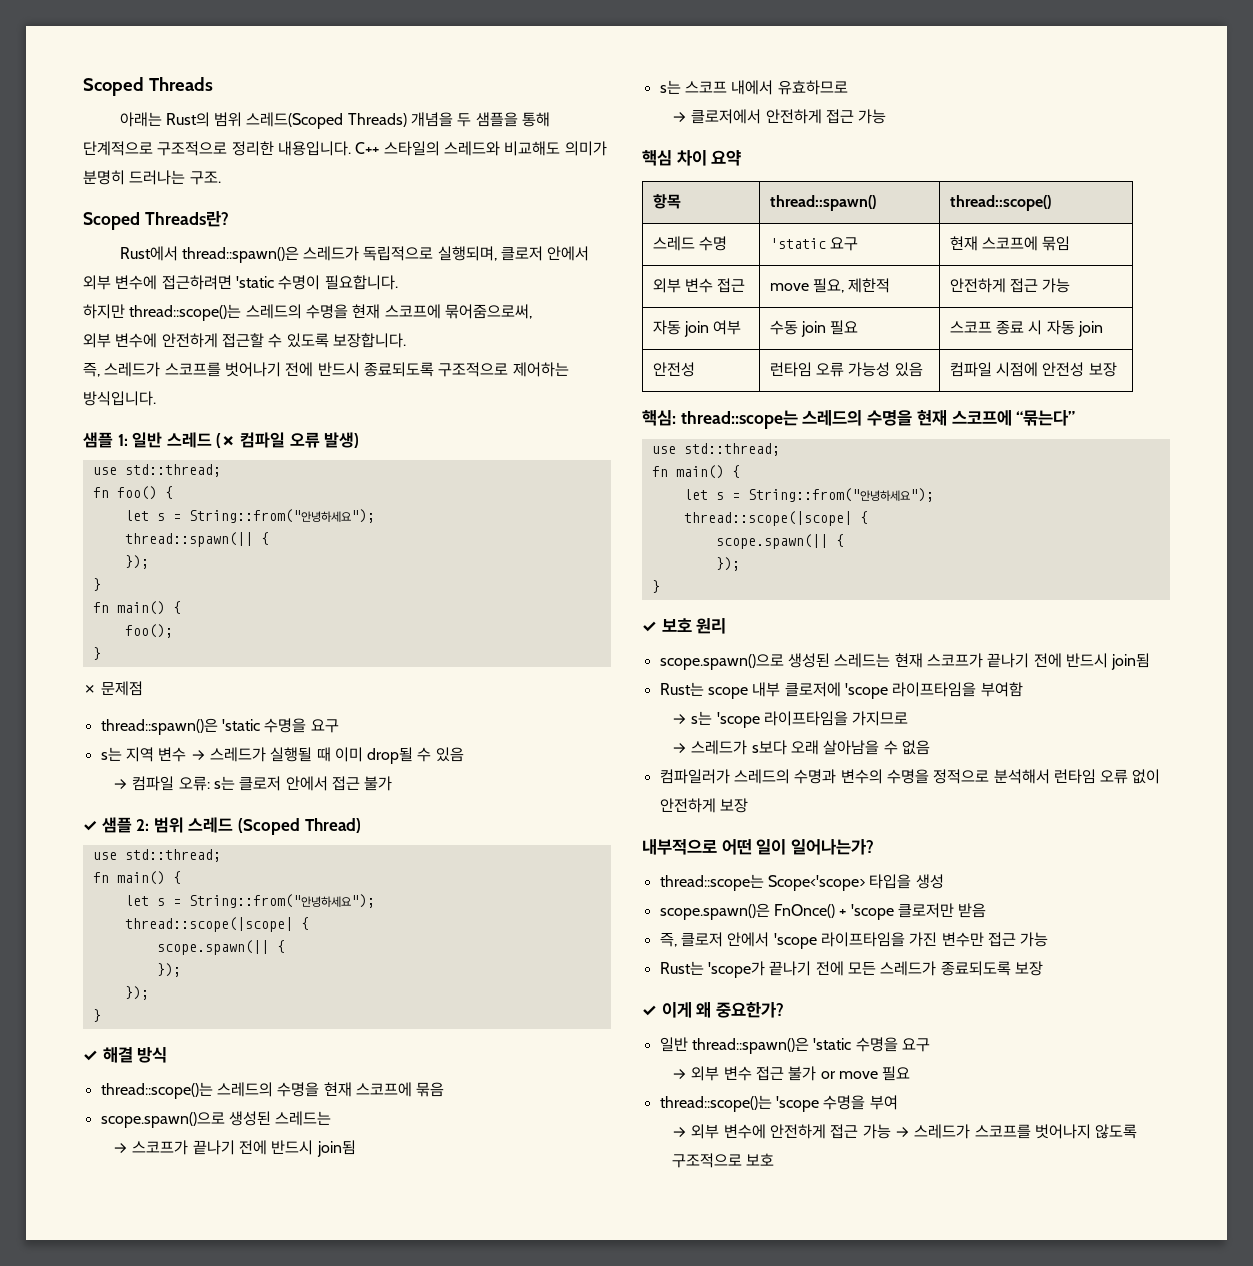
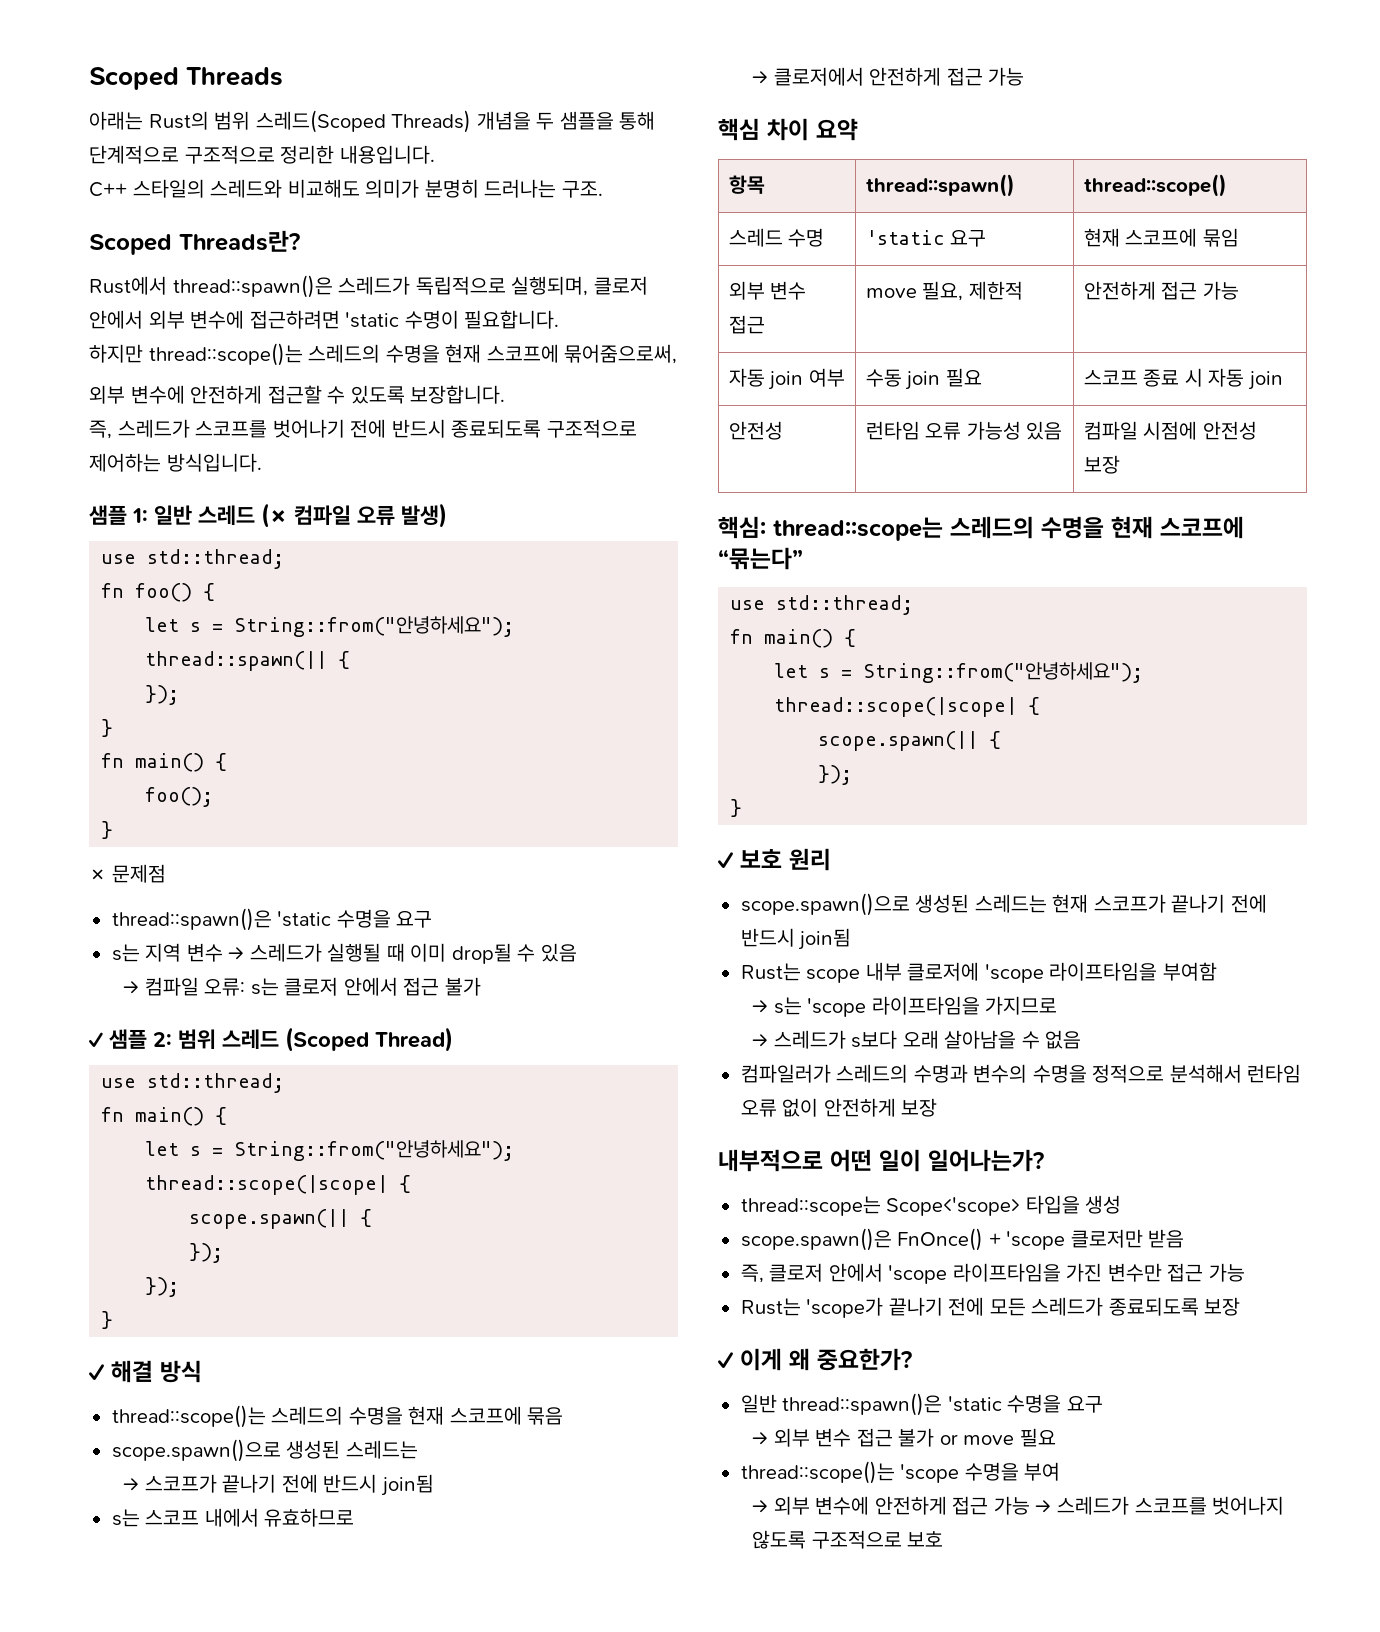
(351, 148) none -> (435, 154) //

